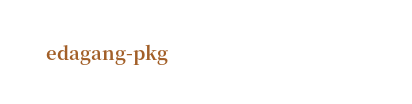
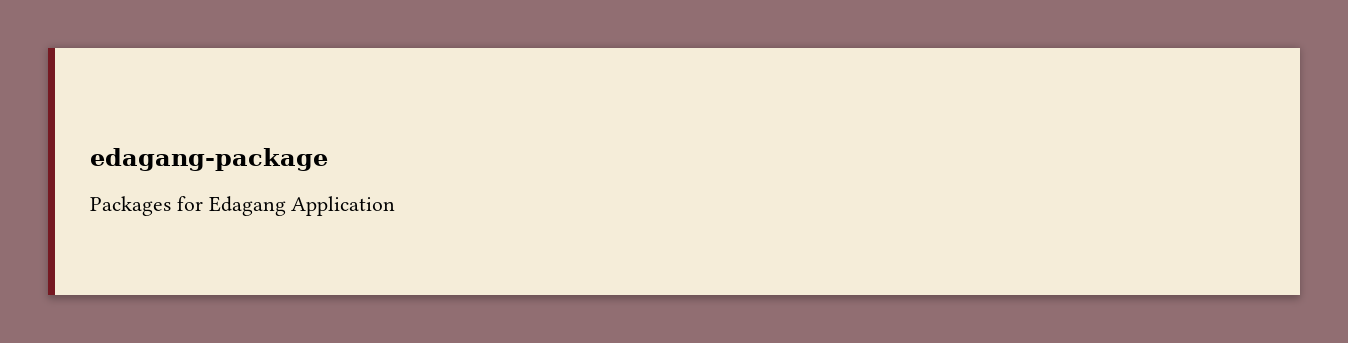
[46,44,168,65] edagang-pkg -> [90,148,328,171] [90,196,396,216] edagang-package // Packages for Edagang Application

